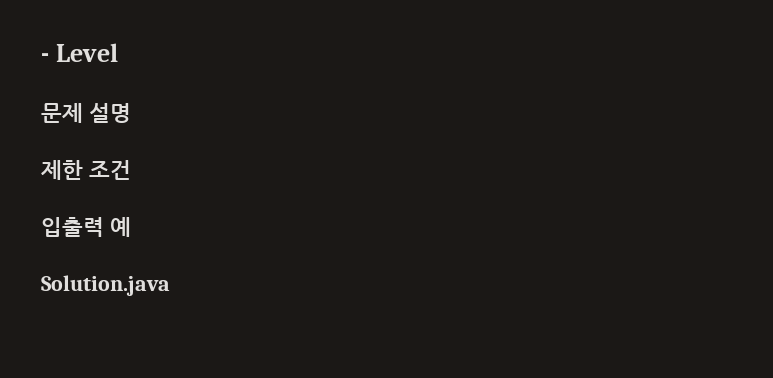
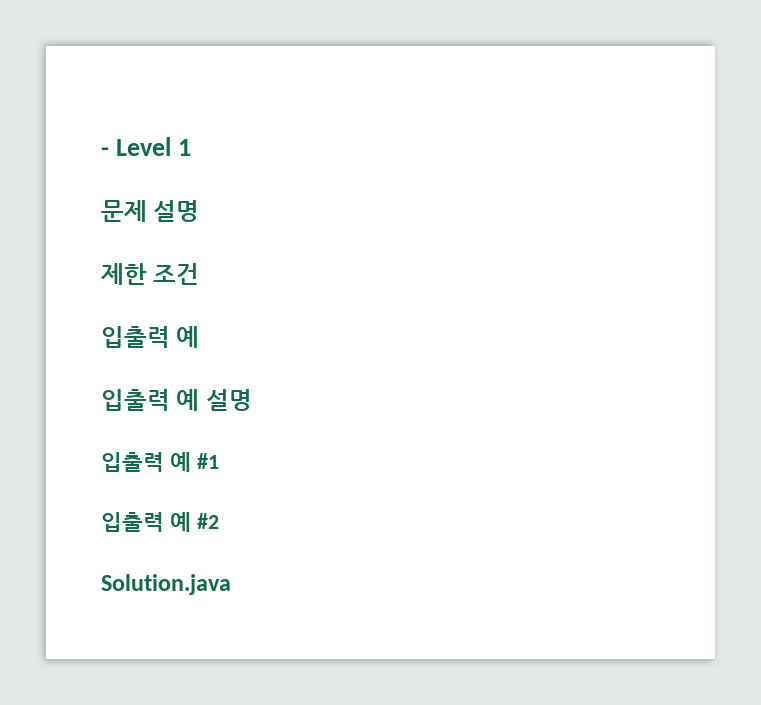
(118, 52) none -> [177,139,191,156] 1
(131, 227) none -> [101,389,252,411] [101,452,219,472] [101,512,219,532] // 입출력 예 설명 // 입출력 예 #1 // 입출력 예 #2

